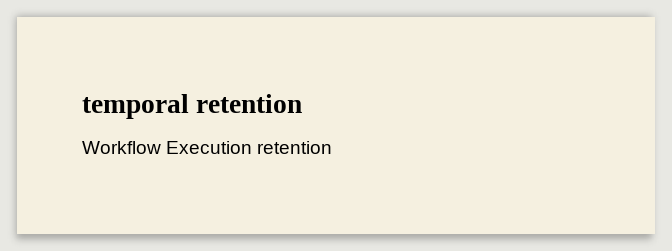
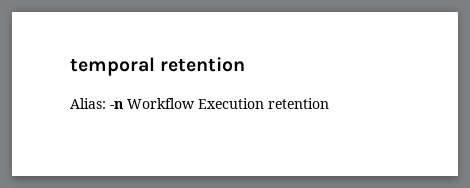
(303, 103) none -> [70,98,123,109] Alias: -n

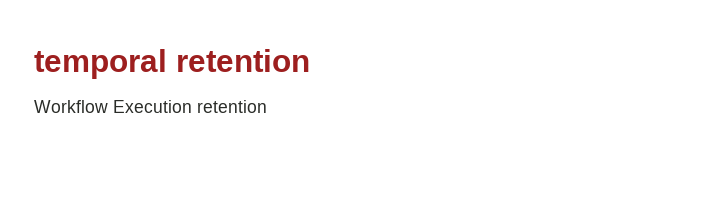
[70,98,123,109] Alias: -n -> (310, 60) none

